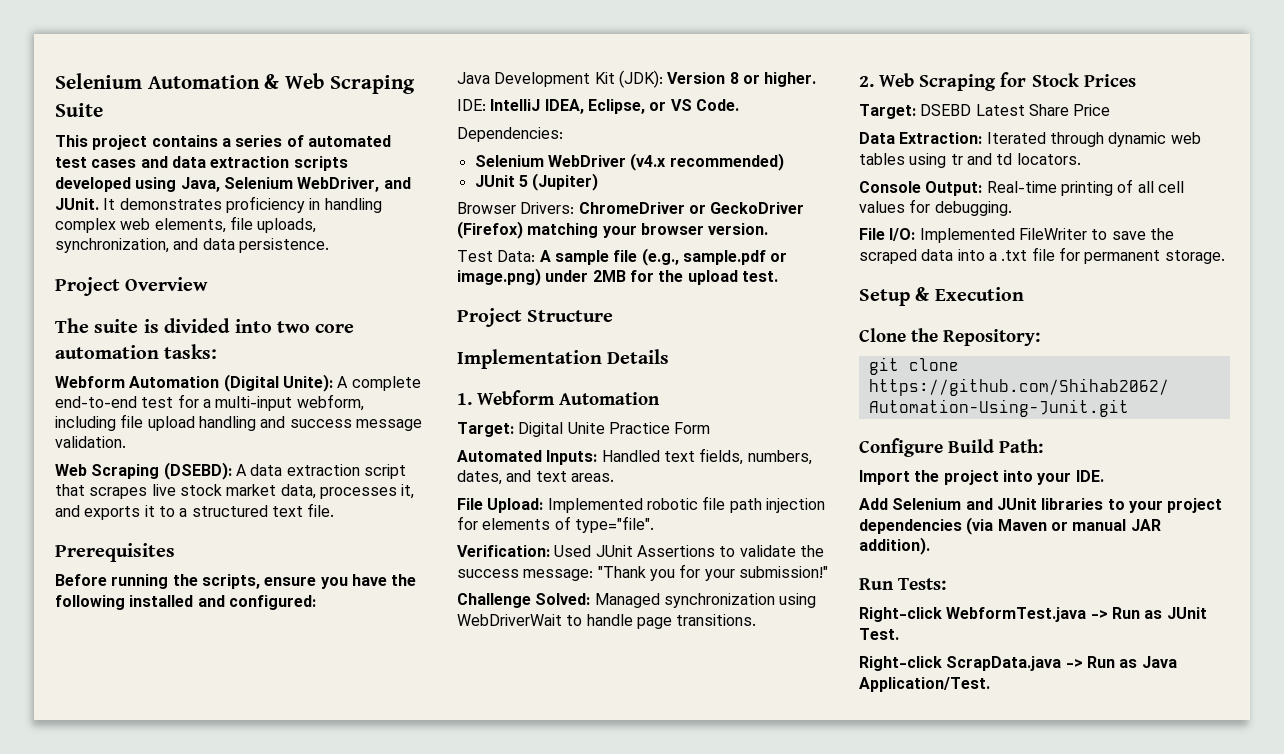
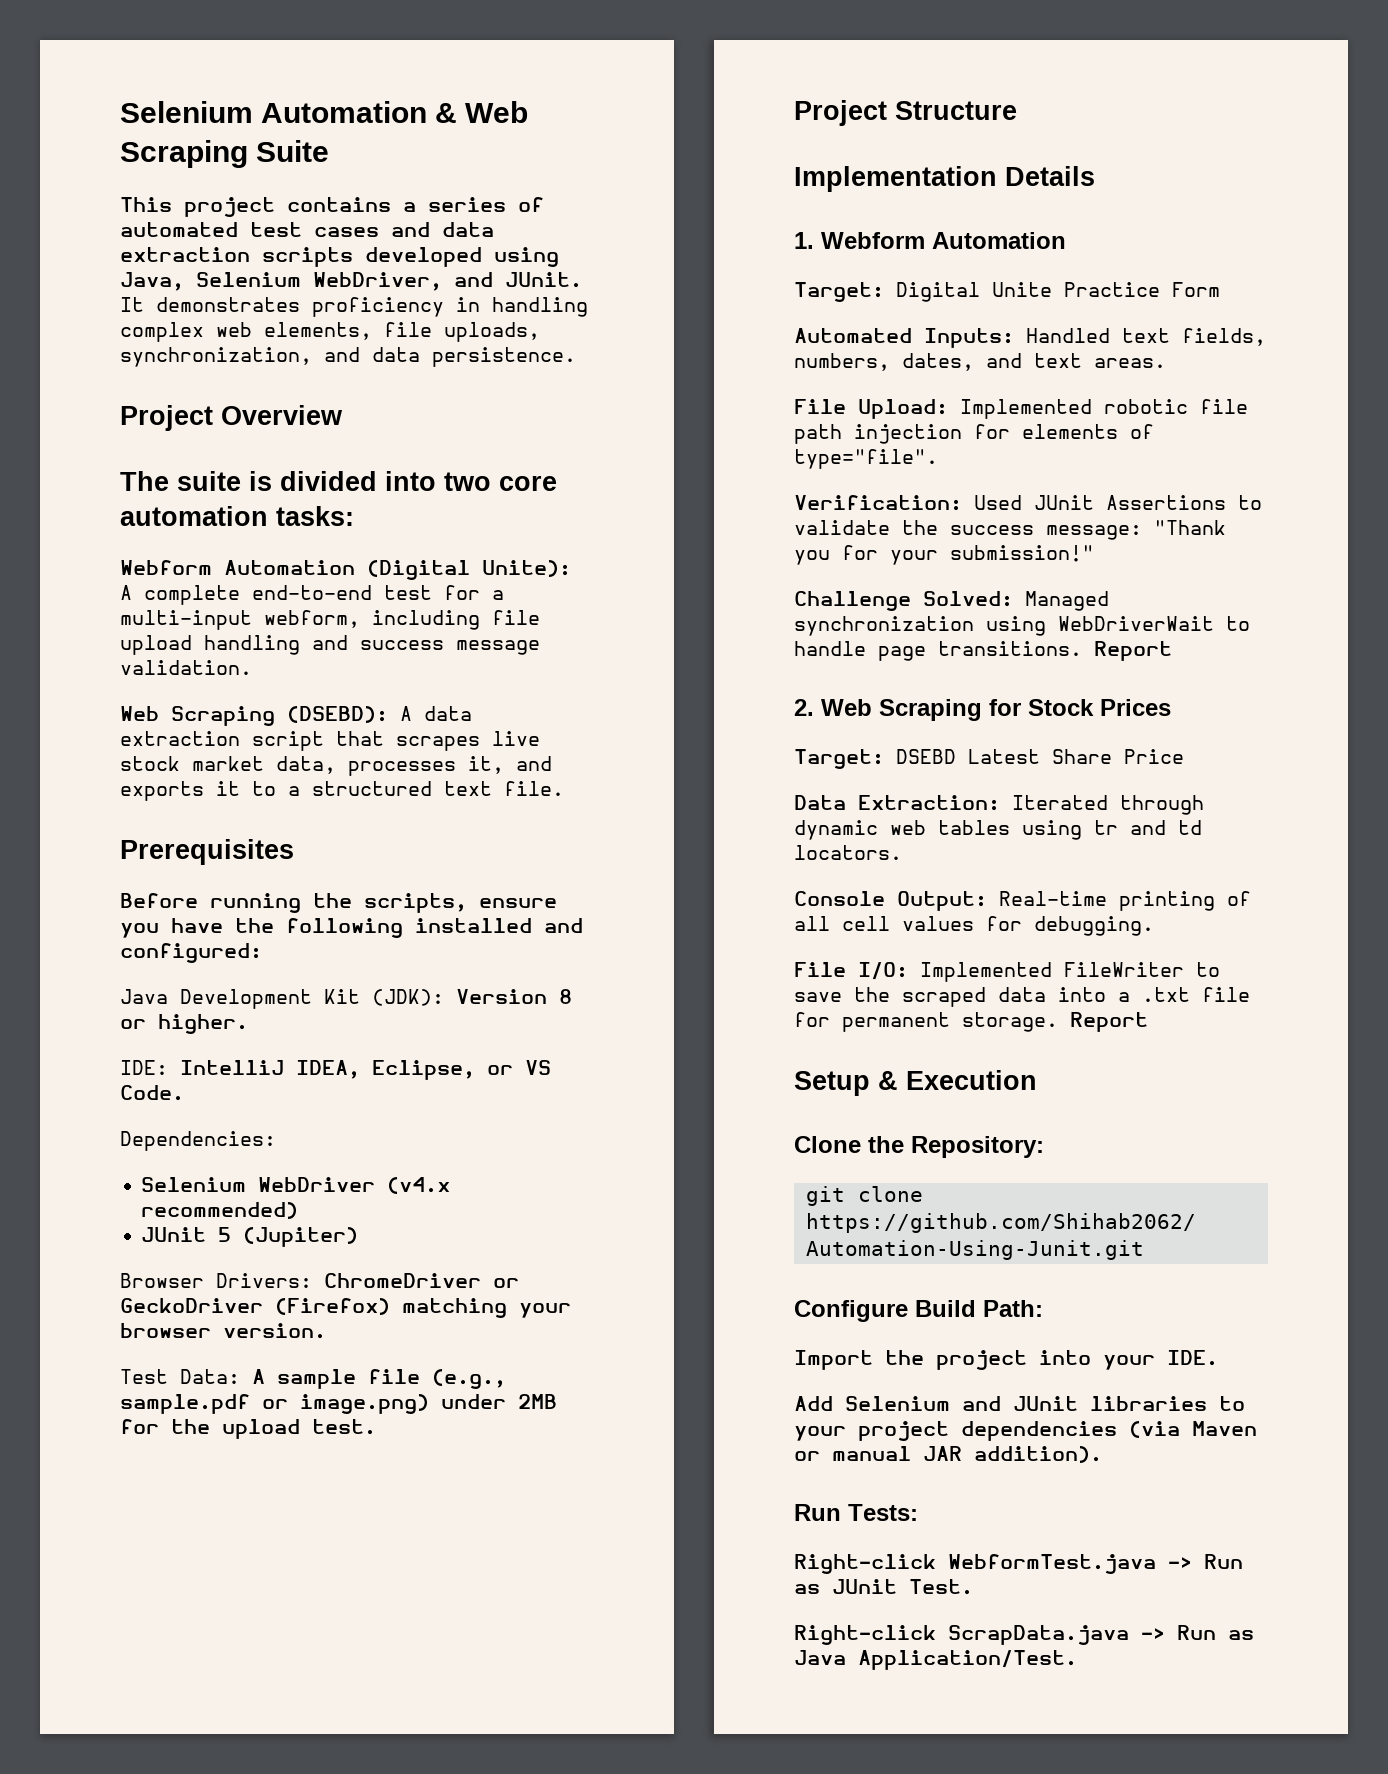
(757, 620) none -> [1094,641,1172,661] Report
(1225, 257) none -> [1070,1012,1148,1032] Report

